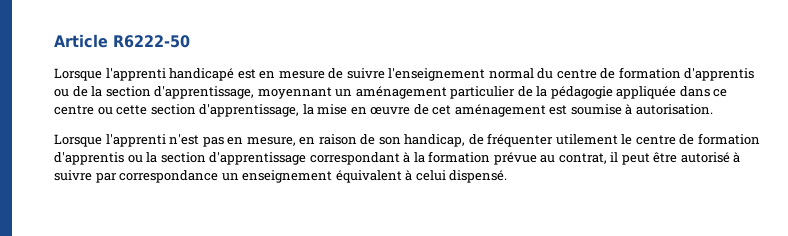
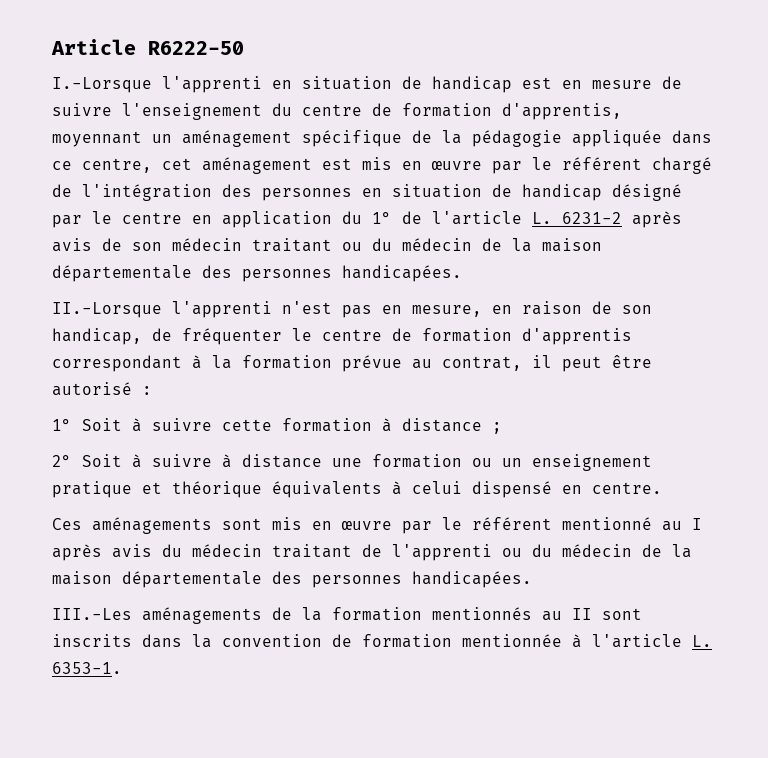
[54,68,235,81] Lorsque l'apprenti handicapé -> [52,76,512,93] I.-Lorsque l'apprenti en situation de handicap
[488,68,534,79] normal -> (262, 111) none
[684,68,755,81] [54,86,255,99] d'apprentis ou de la section d'apprentissage, -> [502,103,622,120] d'apprentis,
[450,86,516,99] particulier -> [302,130,402,147] spécifique
[54,104,713,117] [54,134,102,147] centre ou cette section d'apprentissage, la mise en œuvre de cet aménagement est soumise à autorisation. // Lorsque -> [82,157,712,174] [52,184,682,201] [52,211,682,228] [52,238,602,252] [52,265,462,282] [52,302,162,318] centre, cet aménagement est mis en œuvre par le référent chargé de l'intégration des personnes en situation de handicap désigné par le centre en application du 1° de l'article L. 6231-2 après avis de son médecin traitant ou du médecin de la maison départementale des personnes handicapées. // II.-Lorsque
[555,134,618,145] utilement -> (282, 336) none
[127,152,307,165] ou la section d'apprentissage -> (632, 336) none
[733,152,741,163] [54,170,508,183] à suivre par correspondance un enseignement équivalent à celui dispensé. -> [142,386,152,395] [52,418,502,434] [52,454,652,471] [52,481,662,498] [52,517,702,534] [52,544,692,561] [52,571,532,588] [52,607,642,624] [52,634,712,648] [52,662,122,674] : // 1° Soit à suivre cette formation à distance ; // 2° Soit à suivre à distance une formation ou un enseignement pratique et théorique équivalents à celui dispensé en centre. // Ces aménagements sont mis en œuvre par le référent mentionné au I après avis du médecin traitant de l'apprenti ou du médecin de la maison départementale des personnes handicapées. // III.-Les aménagements de la formation mentionnés au II sont inscrits dans la convention de formation mentionnée à l'article L. 6353-1.

